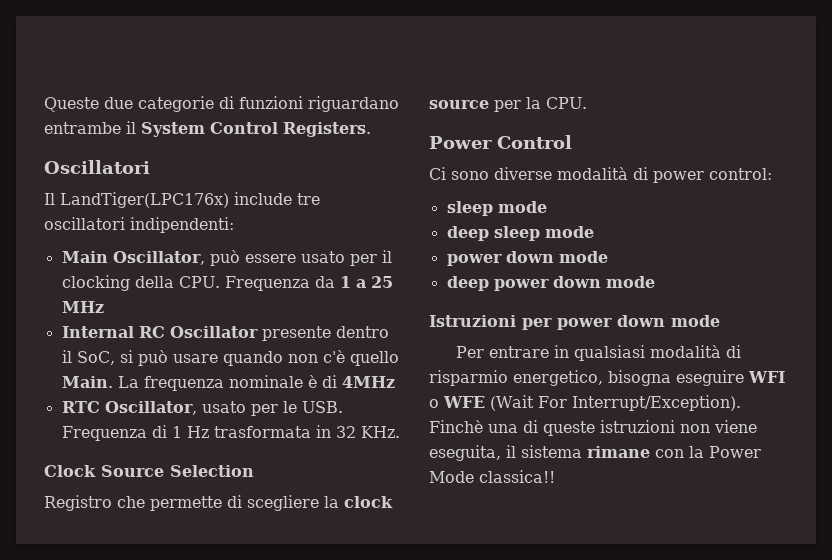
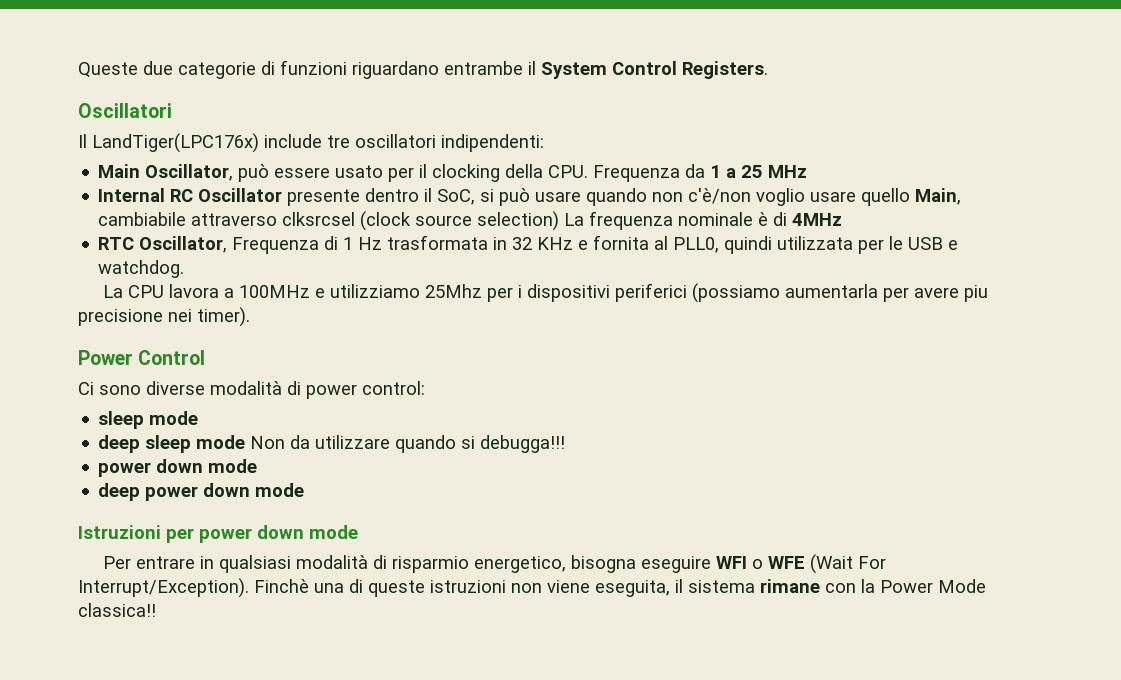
[322,350,399,366] [61,376,113,388] c'è quello Main. -> [688,188,962,206] [98,211,560,231] c'è/non voglio usare quello Main, cambiabile attraverso clksrcsel (clock source selection)
[201,401,343,416] usato per le USB. -> (228, 244) none
[360,426,400,438] [44,465,254,477] [44,495,393,511] [429,97,587,112] KHz. // Clock Source Selection // Registro che permette di scegliere la clock source per la CPU. -> [537,235,959,254] [98,260,185,278] [102,283,988,303] [78,307,250,327] KHz e fornita al PLL0, quindi utilizzata per le USB e watchdog. // La CPU lavora a 100MHz e utilizziamo 25Mhz per i dispositivi periferici (possiamo aumentarla per avere piu precisione nei timer).
(594, 232) none -> [250,435,566,453] Non da utilizzare quando si debugga!!!

